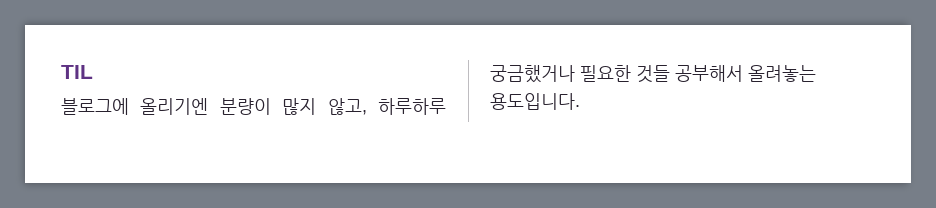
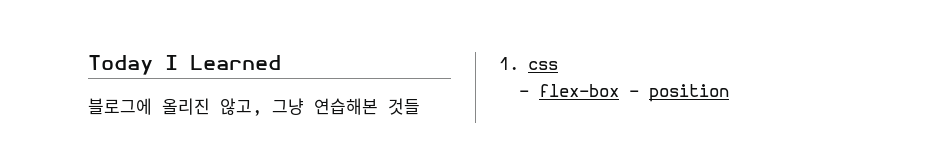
[61,65,93,79] [61,98,446,115] [490,65,816,83] [490,93,580,110] TIL // 블로그에 올리기엔 분량이 많지 않고, 하루하루 궁금했거나 필요한 것들 공부해서 올려놓는 용도입니다. -> [88,55,281,75] [88,98,420,116] [499,57,558,70] [519,84,730,102] Today I Learned // 블로그에 올리진 않고, 그냥 연습해본 것들 // 1. css // - flex-box - position

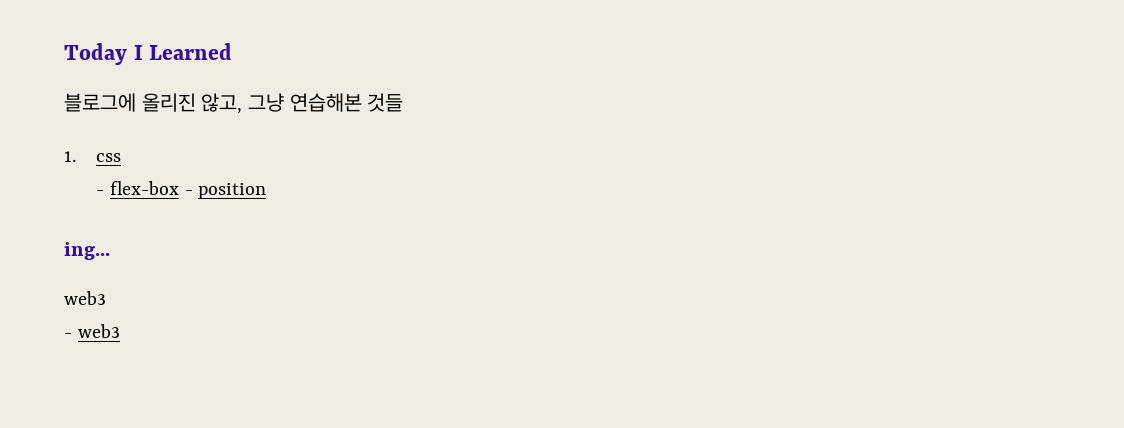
(730, 93) none -> [64,242,110,260] [64,291,106,305] [64,324,120,338] // ing... // web3 // - web3

